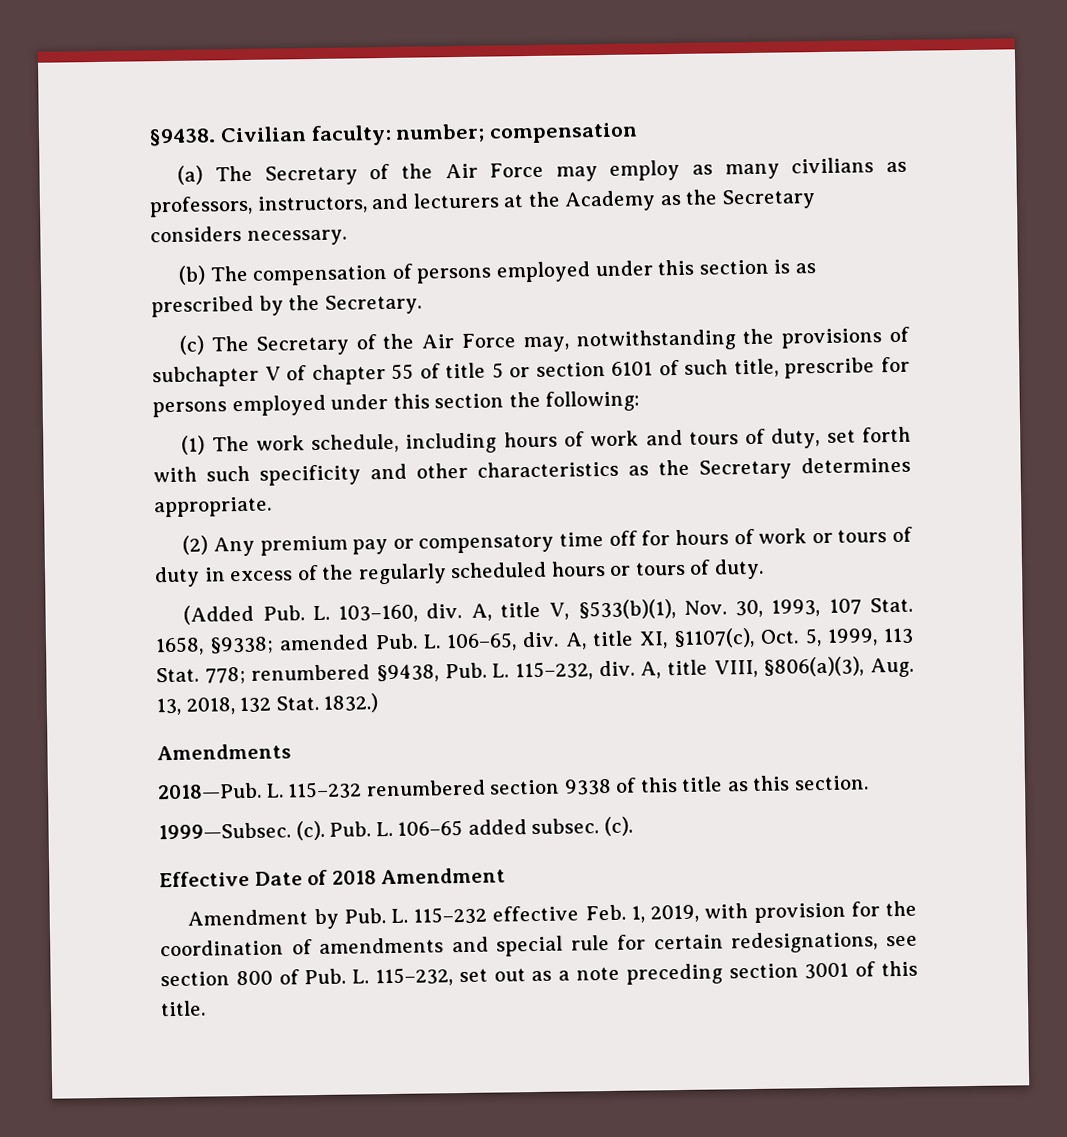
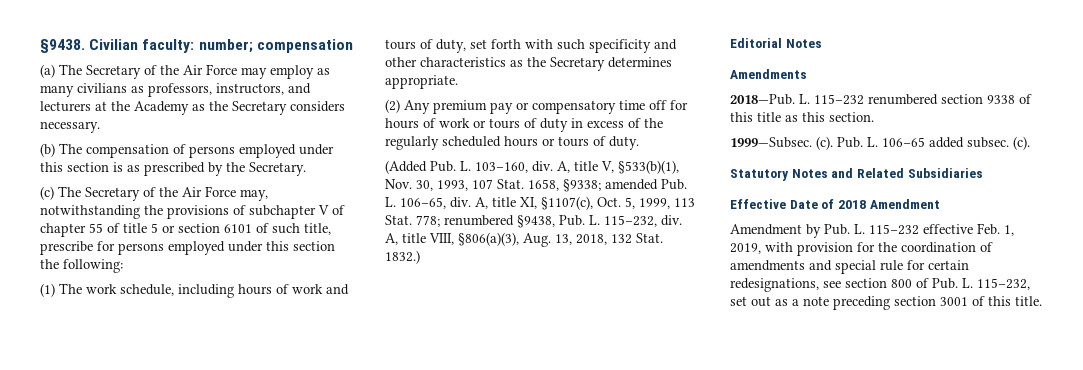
(379, 703) none -> [730,38,822,48] // Editorial Notes
(633, 826) none -> [730,168,983,181] // Statutory Notes and Related Subsidiaries

